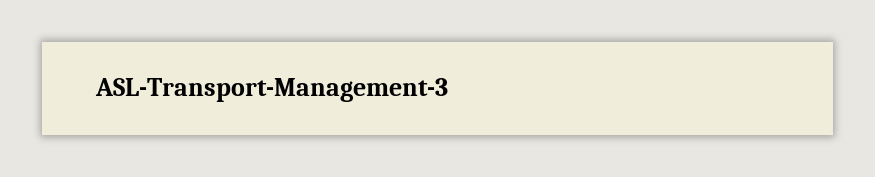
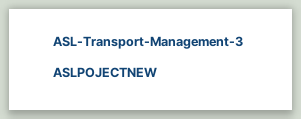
(448, 90) none -> [53,67,157,78] // ASLPOJECTNEW

